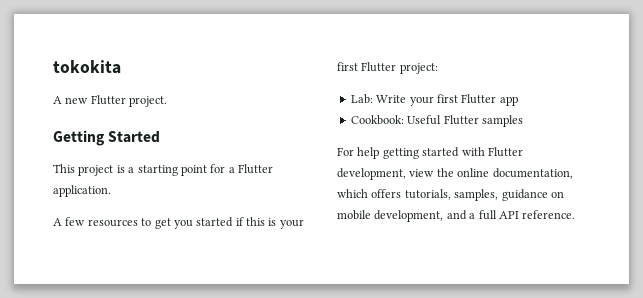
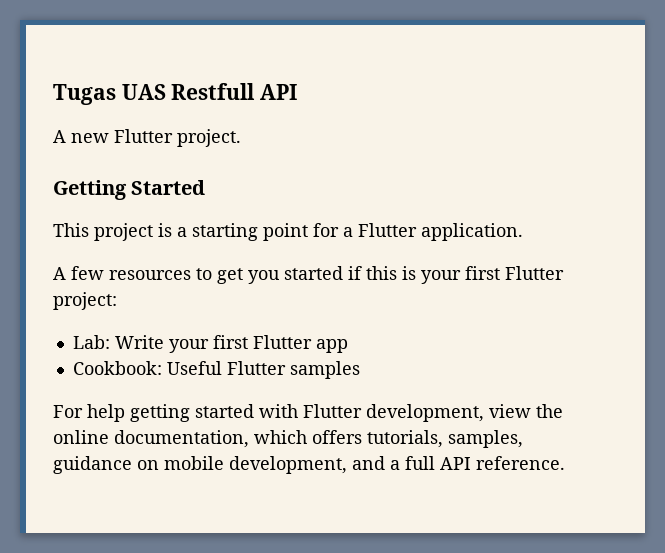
[53,60,121,74] tokokita -> [53,83,298,105] Tugas UAS Restfull API

